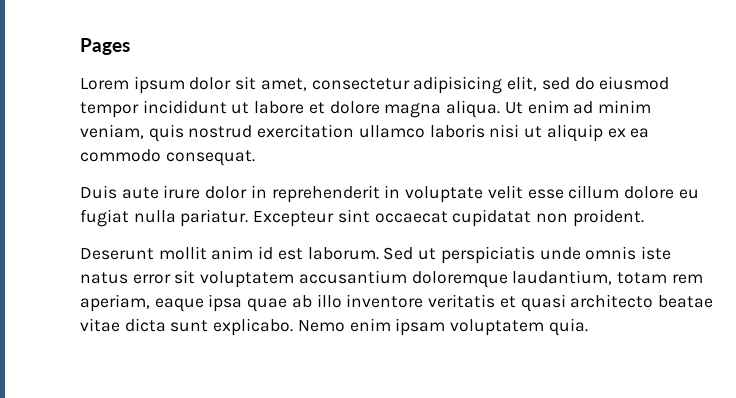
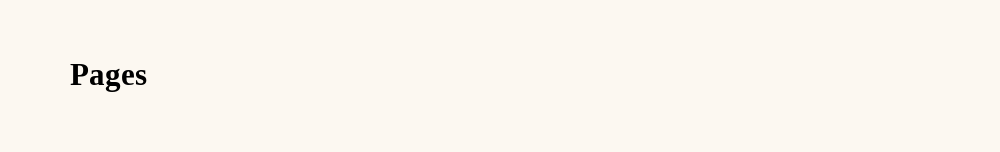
[80,76,670,94] [80,100,651,118] [80,124,650,142] [80,149,255,166] [80,185,699,203] [80,209,644,227] [80,246,671,264] [80,270,703,288] [80,294,713,312] [80,318,588,336] // Lorem ipsum dolor sit amet, consectetur adipisicing elit, sed do eiusmod tempor incididunt ut labore et dolore magna aliqua. Ut enim ad minim veniam, quis nostrud exercitation ullamco laboris nisi ut aliquip ex ea commodo consequat. // Duis aute irure dolor in reprehenderit in voluptate velit esse cillum dolore eu fugiat nulla pariatur. Excepteur sint occaecat cupidatat non proident. // Deserunt mollit anim id est laborum. Sed ut perspiciatis unde omnis iste natus error sit voluptatem accusantium doloremque laudantium, totam rem aperiam, eaque ipsa quae ab illo inventore veritatis et quasi architecto beatae vitae dicta sunt explicabo. Nemo enim ipsam voluptatem quia. -> (147, 78) none

